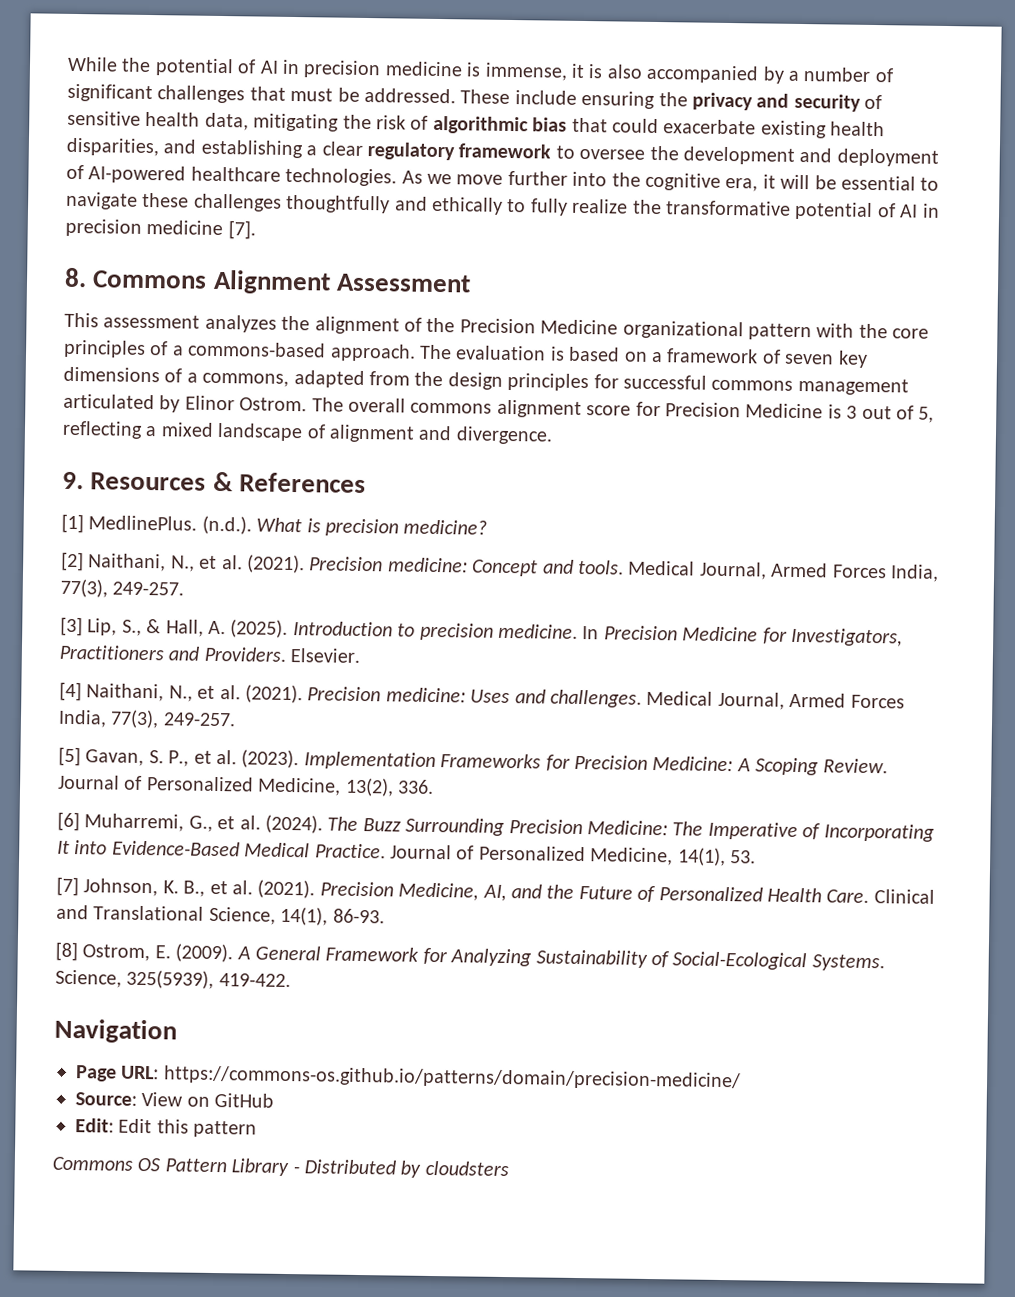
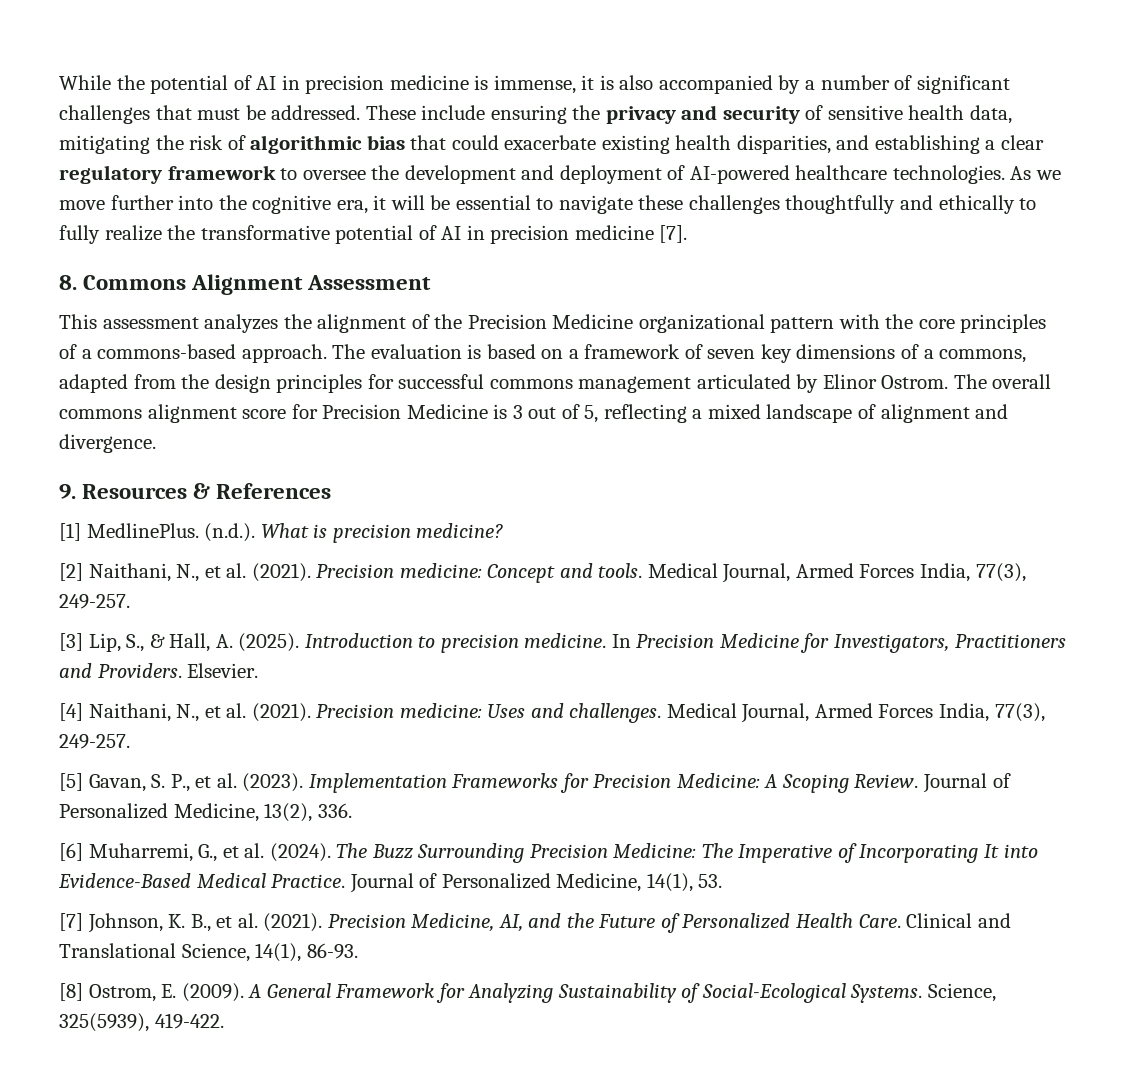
[54,1018,177,1044] [75,1065,741,1091] [75,1092,275,1108] [75,1118,258,1138] [52,1156,509,1178] // Navigation // Page URL: https://commons-os.github.io/patterns/domain/precision-medicine/ // Source: View on GitHub // Edit: Edit this pattern // Commons OS Pattern Library - Distributed by cloudsters -> (224, 1021) none

